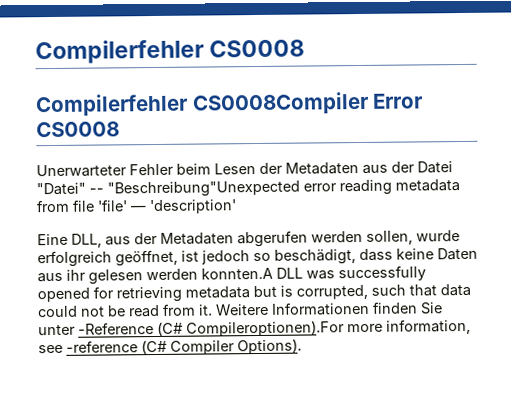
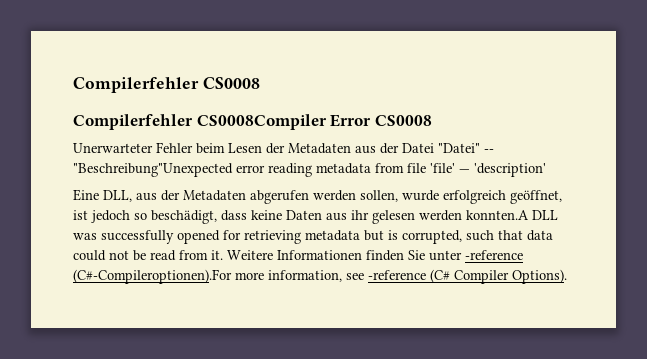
[78,320,345,337] -Reference (C# Compileroptionen).For -> [465,250,523,260] [73,269,232,284] -reference (C#-Compileroptionen).For

